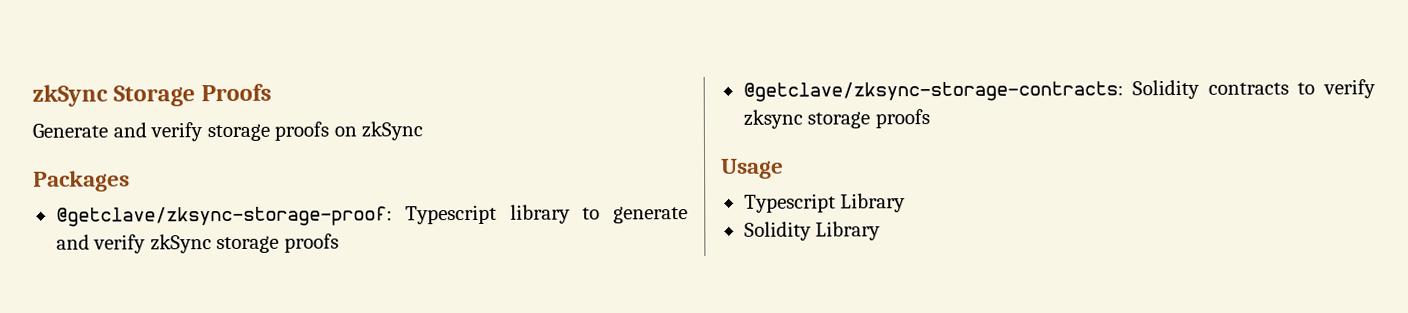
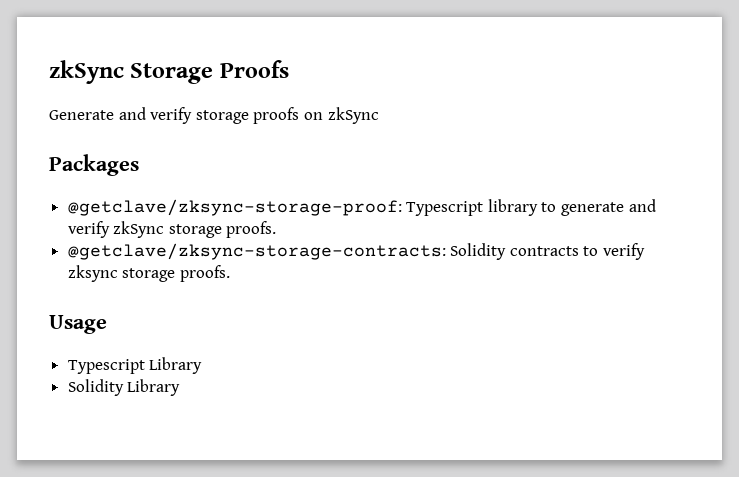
[283,233,339,253] proofs -> [226,221,277,238] proofs.
[874,109,930,129] proofs -> [179,265,230,282] proofs.

